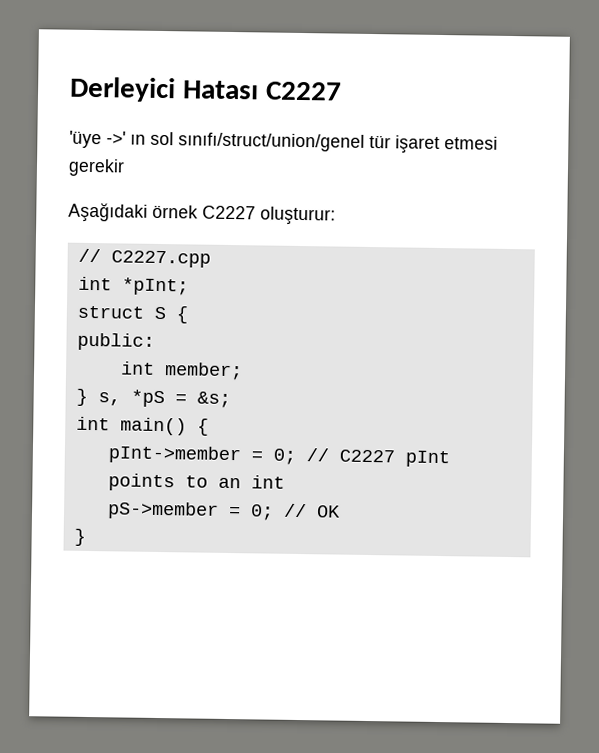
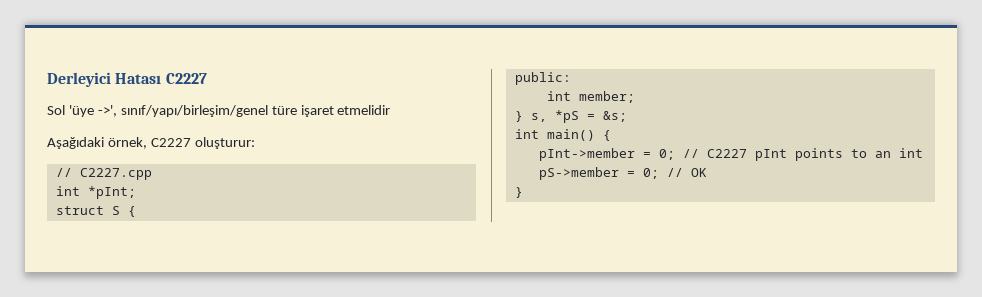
[69,130,498,154] [68,158,125,177] 'üye ->' ın sol sınıfı/struct/union/genel tür işaret etmesi gerekir -> [47,105,391,117] Sol 'üye ->', sınıf/yapı/birleşim/genel türe işaret etmelidir
[152,204,198,219] örnek -> [107,137,147,149] örnek,

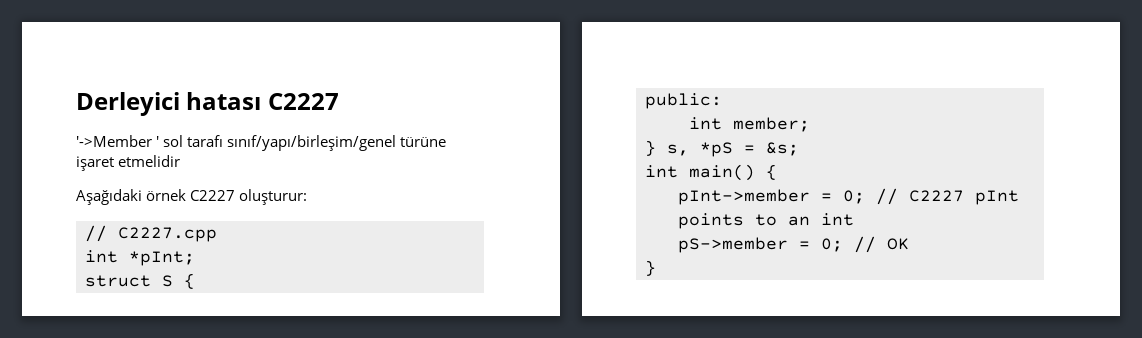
[115,73,162,84] Hatası -> [186,92,262,110] hatası
[47,105,297,117] Sol 'üye ->', sınıf/yapı/birleşim/genel türe -> [76,135,447,151] '->Member ' sol tarafı sınıf/yapı/birleşim/genel türüne
[107,137,147,149] örnek, -> [146,189,187,201] örnek

